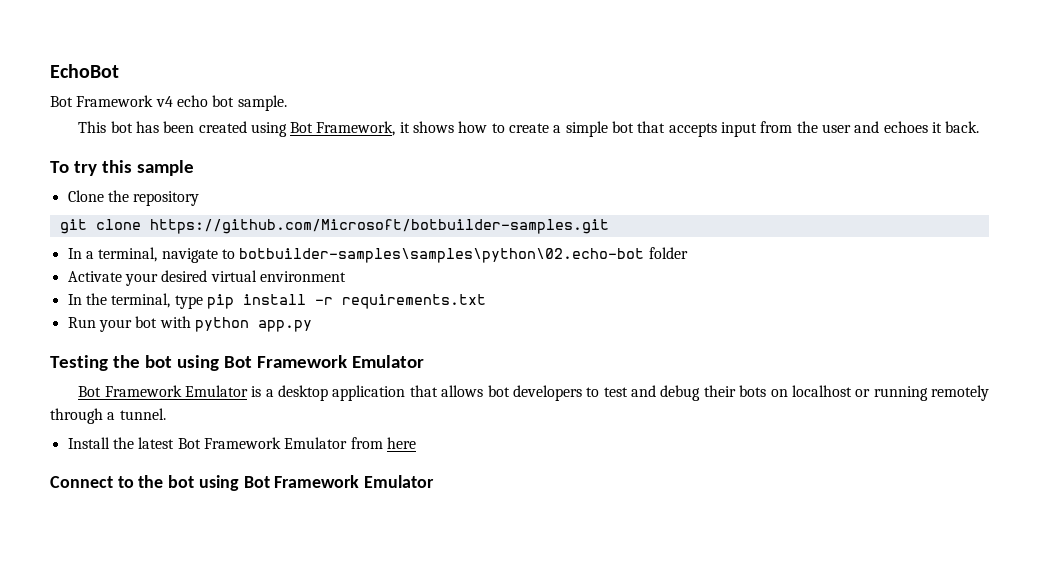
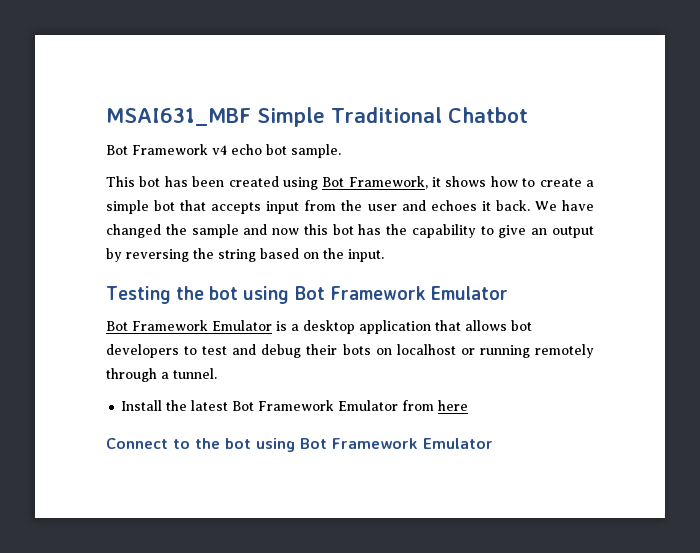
[50,64,119,78] EchoBot -> [106,107,528,127] MSAI631_MBF Simple Traditional Chatbot
[50,160,194,176] [67,190,200,206] [59,219,609,234] [67,247,688,263] [67,270,346,286] [67,293,486,309] [67,316,312,332] // To try this sample // Clone the repository // git clone https://github.com/Microsoft/botbuilder-samples.git // In a terminal, navigate to botbuilder-samples\samples\python\02.echo-bot folder // Activate your desired virtual environment // In the terminal, type pip install -r requirements.txt // Run your bot with python app.py -> [534,200,595,211] [106,224,594,238] [106,248,384,262] We have changed the sample and now this bot has the capability to give an output by reversing the string based on the input.

